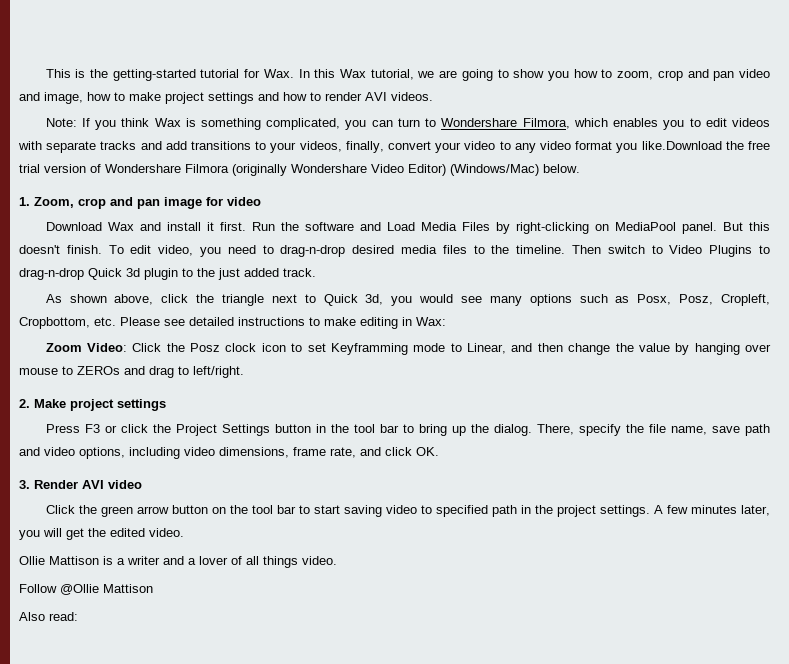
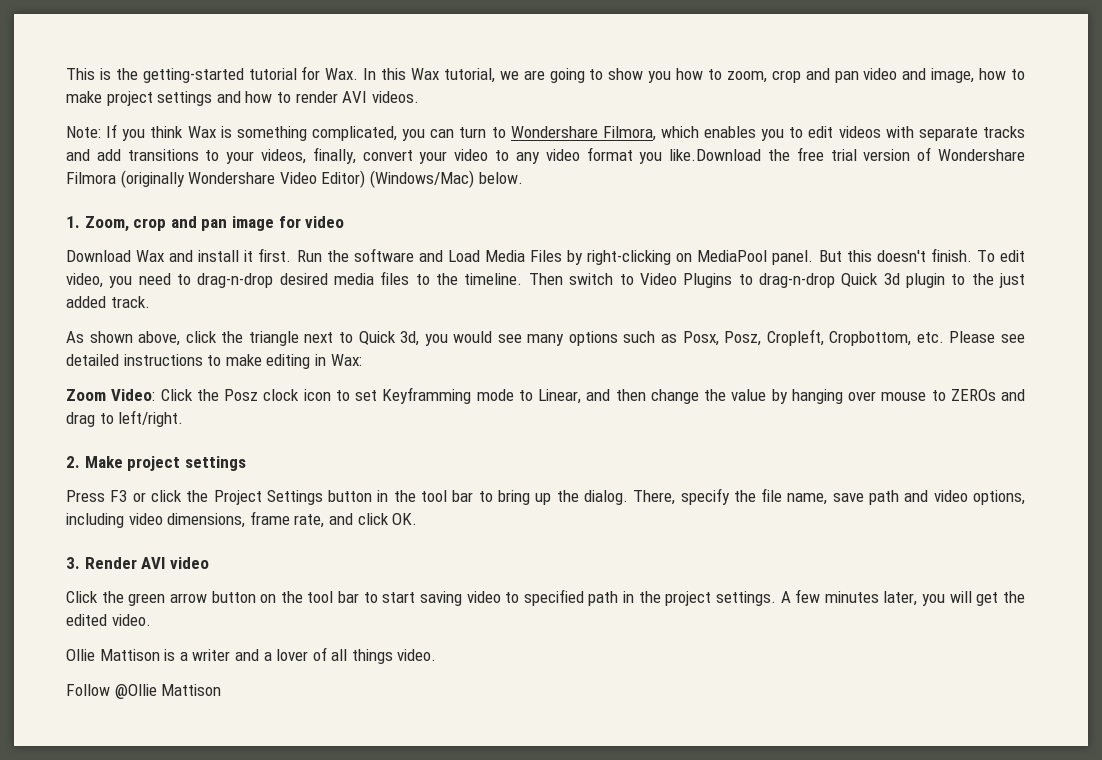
[19,612,78,621] // Also read: -> (222, 690) none

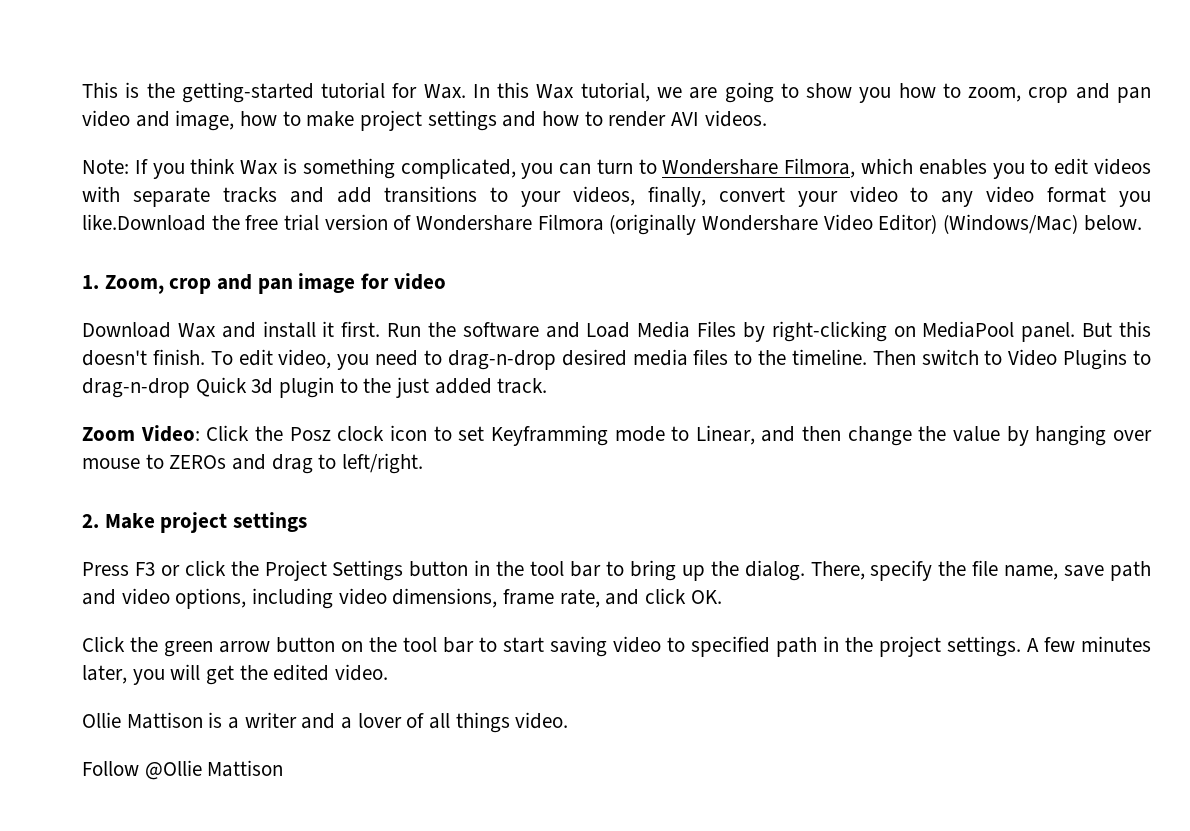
[66,329,1026,346] [66,354,362,369] // As shown above, click the triangle next to Quick 3d, you would see many options such as Posx, Posz, Cropleft, Cropbottom, etc. Please see detailed instructions to make editing in Wax: -> (548, 386) none
[66,557,209,569] // 3. Render AVI video -> (722, 597) none

